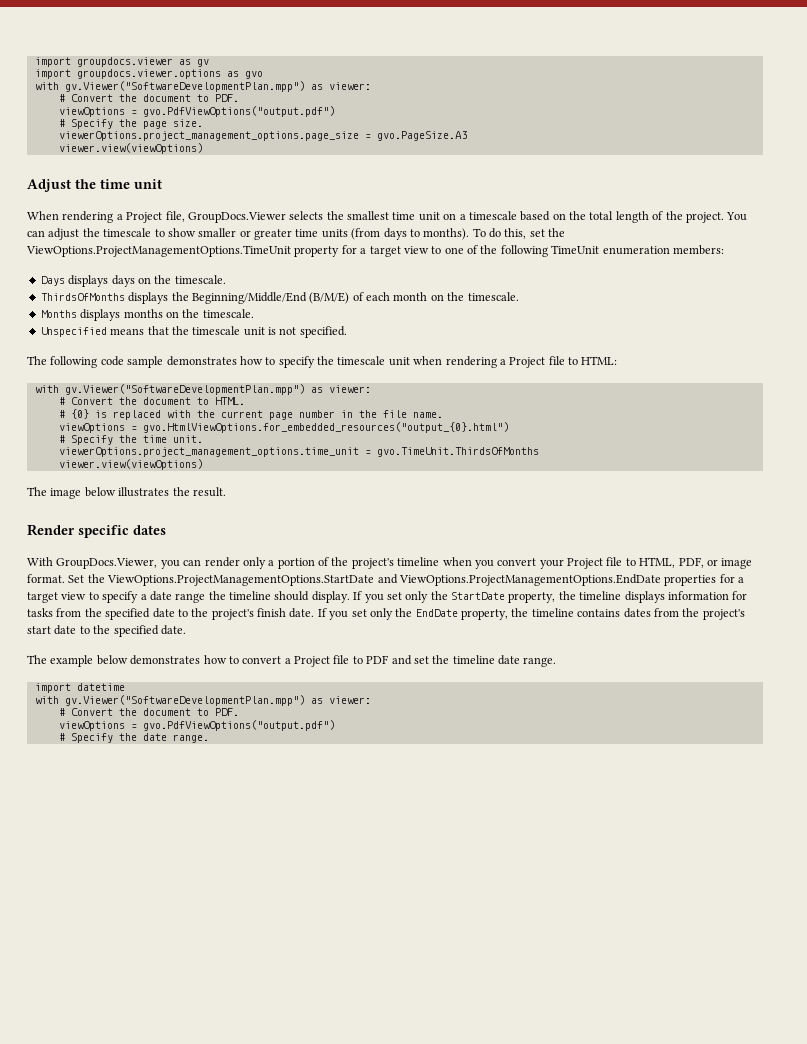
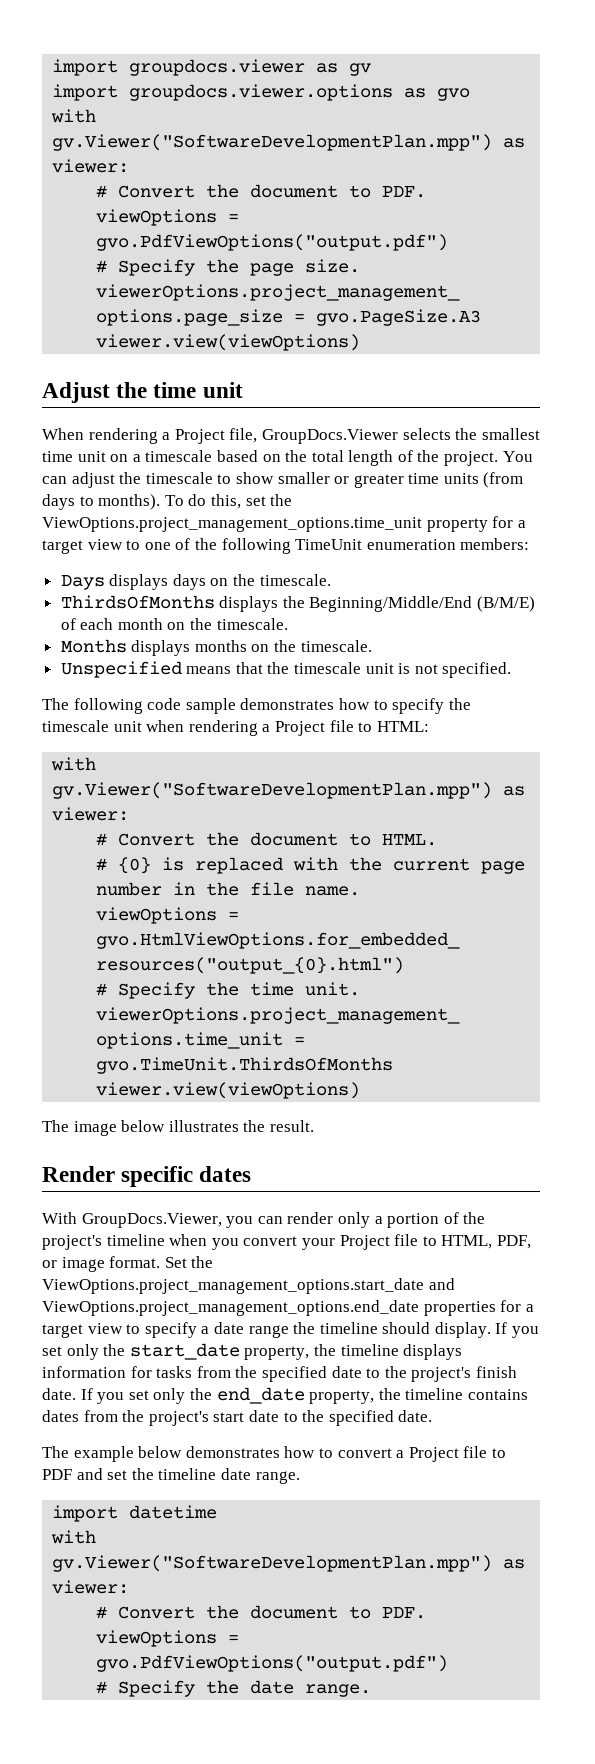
[26,245,291,257] ViewOptions.ProjectManagementOptions.TimeUnit -> [42,517,422,532] ViewOptions.project_management_options.time_unit
[107,574,661,586] ViewOptions.ProjectManagementOptions.StartDate and ViewOptions.ProjectManagementOptions.EndDate -> [42,1278,455,1294] [42,1300,419,1316] ViewOptions.project_management_options.start_date and ViewOptions.project_management_options.end_date
[451,592,505,600] StartDate -> [129,1343,240,1360] start_date
[415,609,458,617] EndDate -> [216,1387,305,1404] end_date

